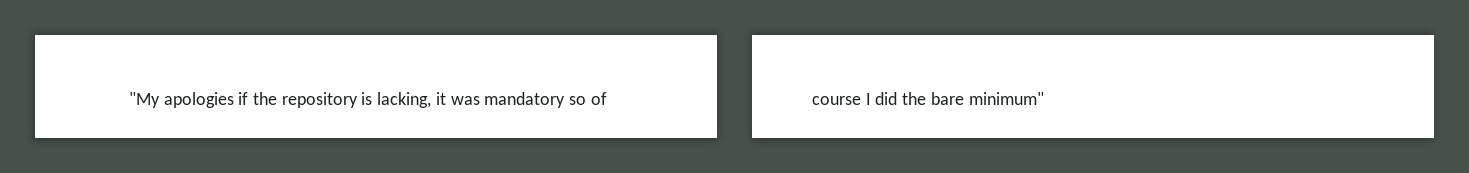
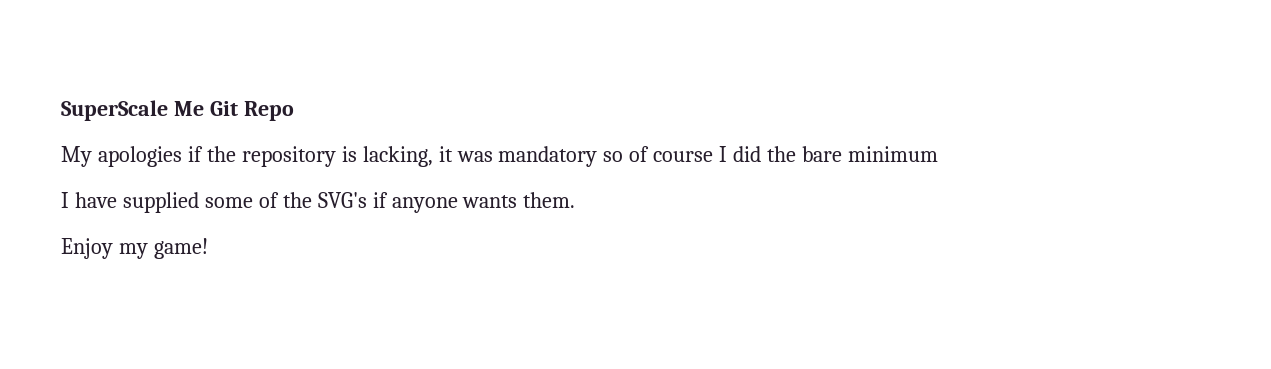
[128,92,160,108] "My -> [61,100,294,121] [61,146,92,167] SuperScale Me Git Repo // My
[968,92,1044,105] minimum" -> [847,146,938,162] [61,192,576,213] [61,238,208,259] minimum // I have supplied some of the SVG's if anyone wants them. // Enjoy my game!

